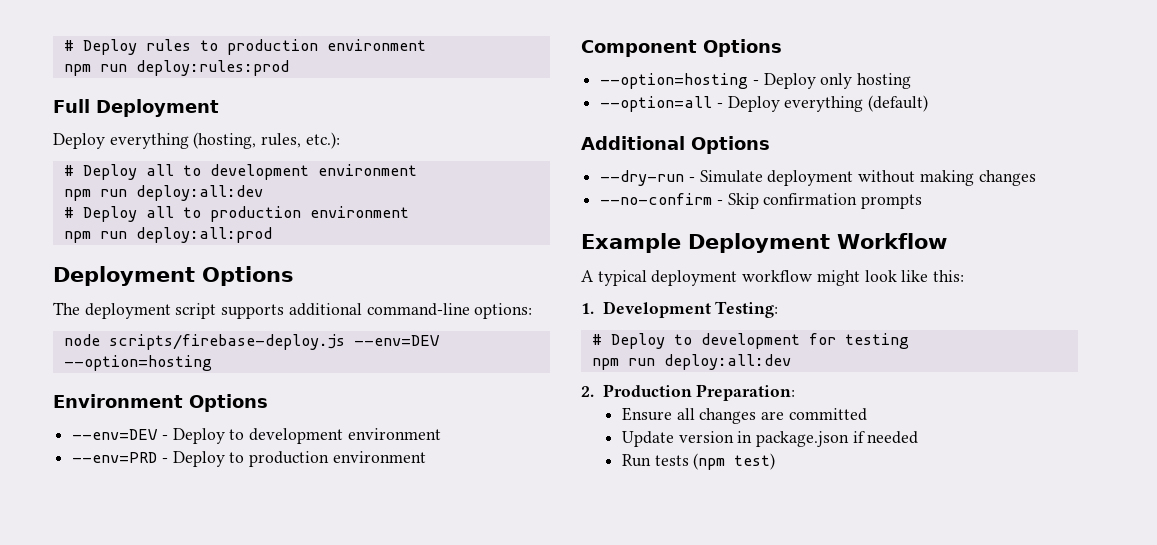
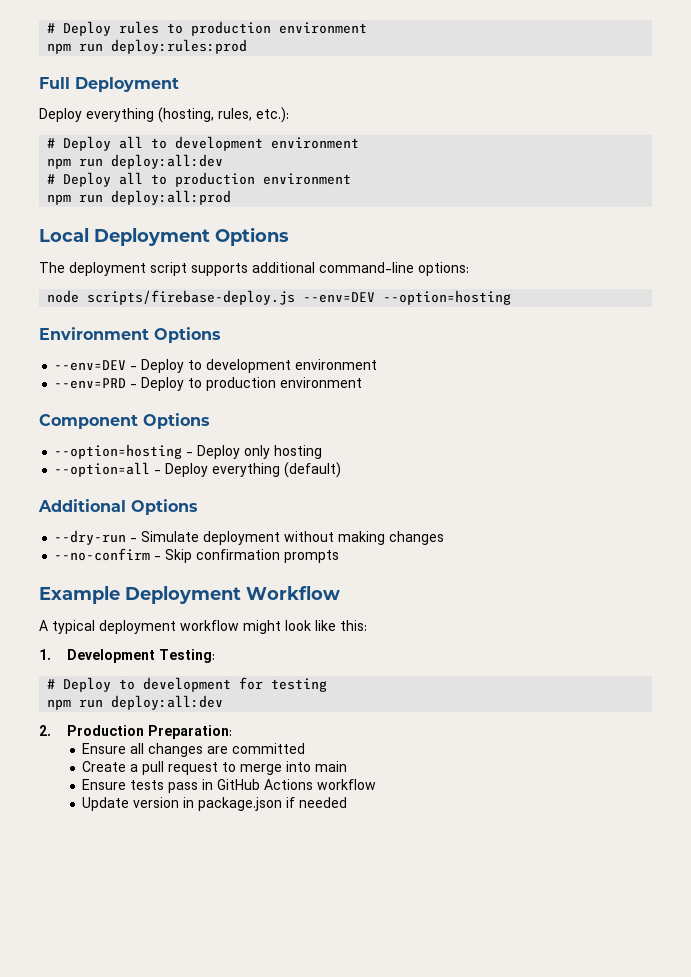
(272, 235) none -> [39,228,89,242] Local
(867, 414) none -> [82,761,348,775] [82,779,377,793] // Create a pull request to merge into main // Ensure tests pass in GitHub Actions workflow
[621,453,776,470] // Run tests (npm test) -> (348, 802) none

